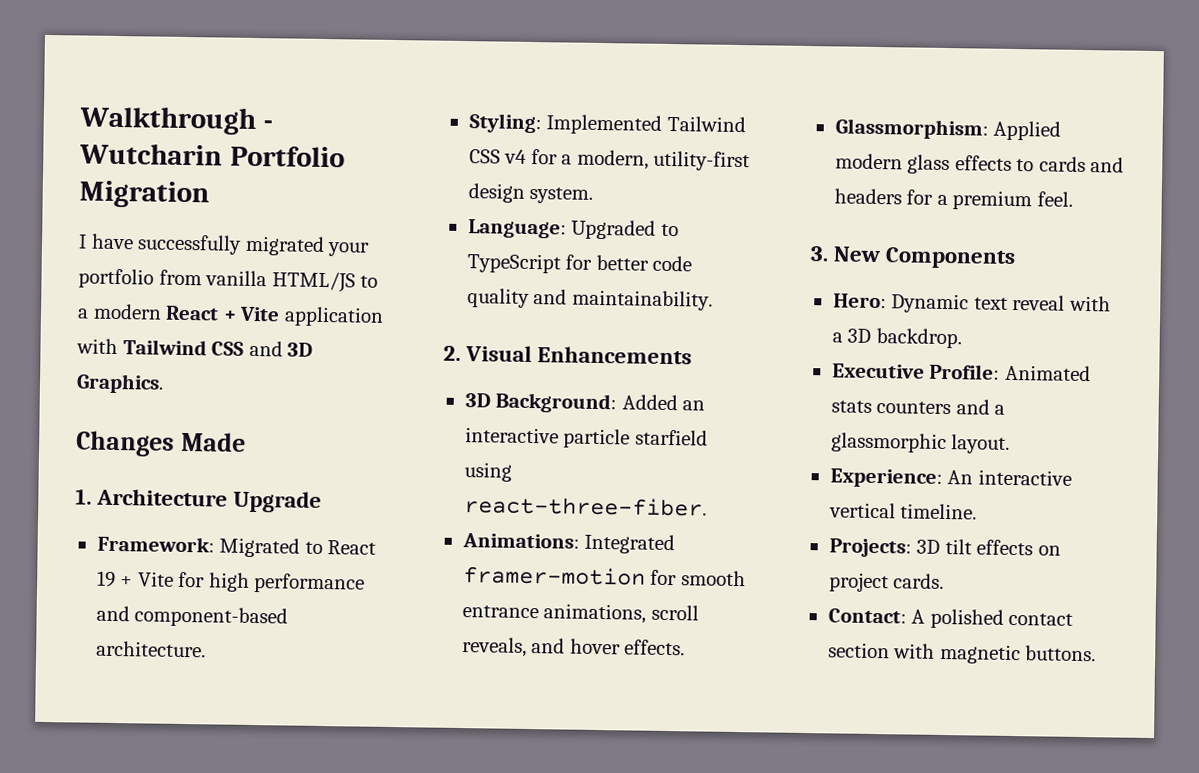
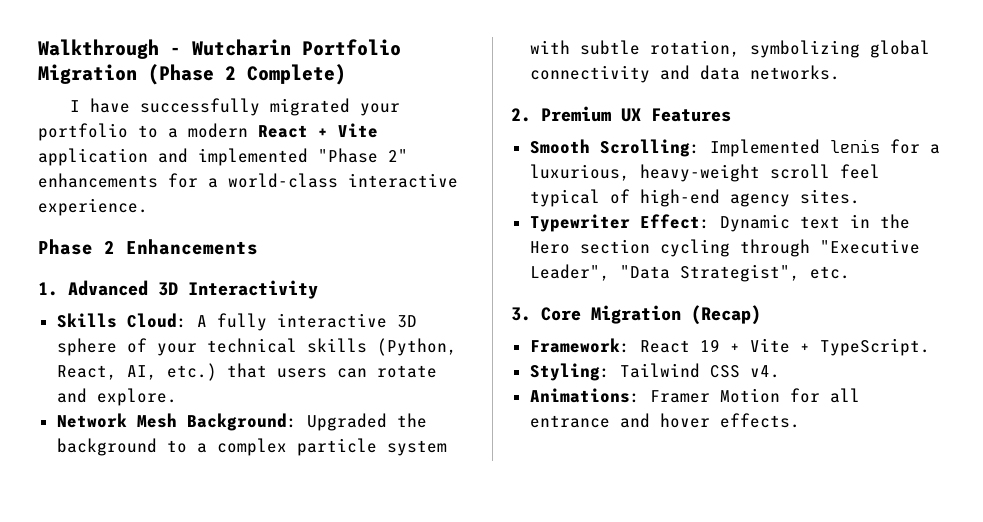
(210, 194) none -> [148,64,346,85] (Phase 2 Complete)
[158,269,356,293] from vanilla HTML/JS -> (128, 132) none
[76,338,314,357] [76,373,164,394] [75,430,246,457] [75,488,323,513] with Tailwind CSS and 3D Graphics. // Changes Made // 1. Architecture Upgrade -> [158,148,408,166] [38,173,458,188] [38,198,148,216] [38,239,258,255] [38,280,318,299] [56,313,417,331] [56,338,457,356] [56,363,437,381] [56,388,177,406] [56,413,427,431] [56,438,447,456] [529,40,930,58] [529,65,840,83] [511,106,731,122] [529,139,940,157] [529,164,880,182] [529,189,860,207] [529,214,910,232] [529,239,920,257] [529,264,850,282] [511,305,761,325] and implemented "Phase 2" enhancements for a world-class interactive experience. // Phase 2 Enhancements // 1. Advanced 3D Interactivity // Skills Cloud: A fully interactive 3D sphere of your technical skills (Python, React, AI, etc.) that users can rotate and explore. // Network Mesh Background: Upgraded the background to a complex particle system with subtle rotation, symbolizing global connectivity and data networks. // 2. Premium UX Features // Smooth Scrolling: Implemented lenis for a luxurious, heavy-weight scroll feel typical of high-end agency sites. // Typewriter Effect: Dynamic text in the Hero section cycling through "Executive Leader", "Data Strategist", etc. // 3. Core Migration (Recap)
[219,537,323,558] Migrated to -> (630, 345) none
[178,571,366,594] [95,605,289,628] [95,640,206,658] for high performance and component-based architecture. -> [799,338,930,356] + TypeScript.
[546,114,746,135] [468,148,751,172] [467,183,594,204] [467,219,679,240] [466,253,693,274] [466,288,713,311] [443,345,693,365] [464,392,706,414] [464,427,708,449] [463,462,512,482] [463,496,707,517] [461,533,676,555] [462,566,746,587] [461,603,699,624] [461,637,686,657] [834,118,1062,141] [834,153,1125,175] [833,188,1073,211] [810,246,1017,270] [832,293,1111,314] [831,327,962,349] [831,363,1091,382] [830,399,1006,415] [830,432,1011,454] [829,468,1072,488] [828,502,978,520] [828,538,1061,558] [828,572,945,593] [827,608,1074,629] [827,642,1097,665] Implemented Tailwind CSS v4 for a modern, utility-first design system. // Language: Upgraded to TypeScript for better code quality and maintainability. // 2. Visual Enhancements // 3D Background: Added an interactive particle starfield using react-three-fiber. // Animations: Integrated framer-motion for smooth entrance animations, scroll reveals, and hover effects. // Glassmorphism: Applied modern glass effects to cards and headers for a premium feel. // 3. New Components // Hero: Dynamic text reveal with a 3D backdrop. // Executive Profile: Animated stats counters and a glassmorphic layout. // Experience: An interactive vertical timeline. // Projects: 3D tilt effects on project cards. // Contact: A polished contact section with magnetic buttons. -> [619,363,780,378] [529,388,860,403] [529,413,800,428] Tailwind CSS v4. // Animations: Framer Motion for all entrance and hover effects.

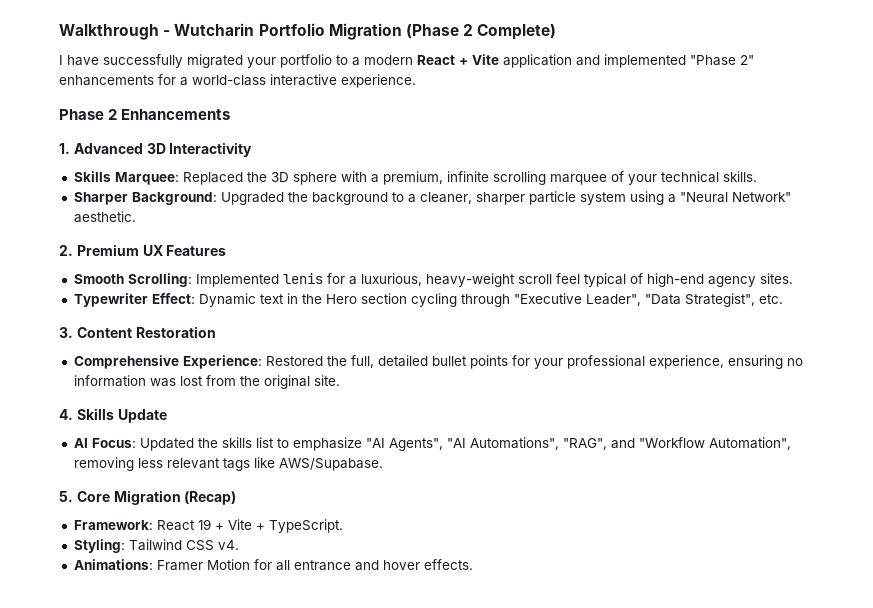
[126,313,417,331] [56,338,457,356] [56,363,437,381] [56,388,177,406] [56,413,177,428] Cloud: A fully interactive 3D sphere of your technical skills (Python, React, AI, etc.) that users can rotate and explore. // Network Mesh -> [114,171,757,185] [73,192,128,205] Marquee: Replaced the 3D sphere with a premium, infinite scrolling marquee of your technical skills. // Sharper
[216,438,447,456] [529,40,930,58] [529,65,840,83] complex particle system with subtle rotation, symbolizing global connectivity and data networks. -> [419,191,791,205] [73,211,136,223] cleaner, sharper particle system using a "Neural Network" aesthetic.
(531, 314) none -> [76,326,216,338] [73,355,803,369] [73,375,340,389] [59,408,167,423] [73,437,791,451] [73,457,383,471] [59,491,73,502] Content Restoration // Comprehensive Experience: Restored the full, detailed bullet points for your professional experience, ensuring no information was lost from the original site. // 4. Skills Update // AI Focus: Updated the skills list to emphasize "AI Agents", "AI Automations", "RAG", and "Workflow Automation", removing less relevant tags like AWS/Supabase. // 5.

